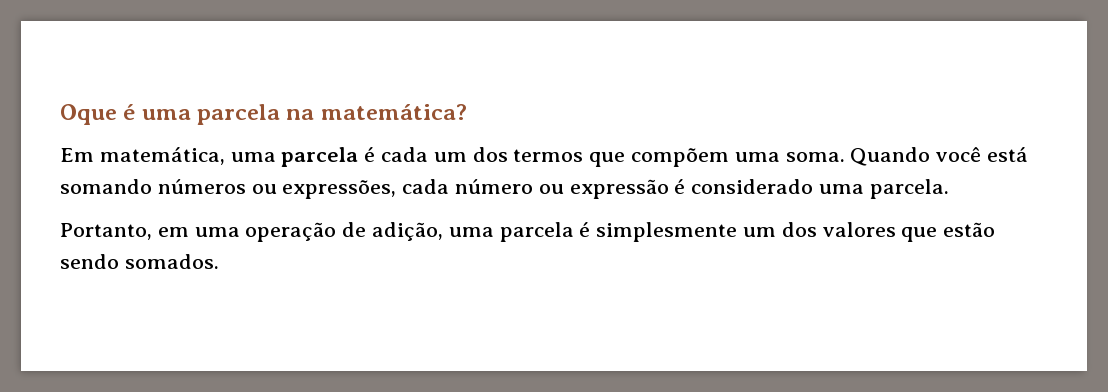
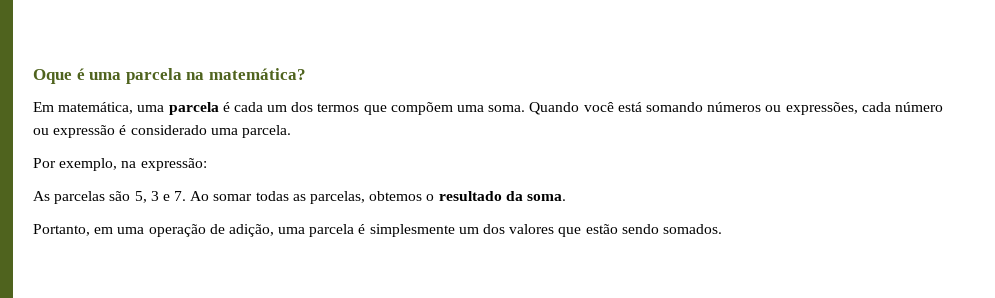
(949, 189) none -> [33,158,207,171] [33,191,566,204] // Por exemplo, na expressão: // As parcelas são 5, 3 e 7. Ao somar todas as parcelas, obtemos o resultado da soma.

